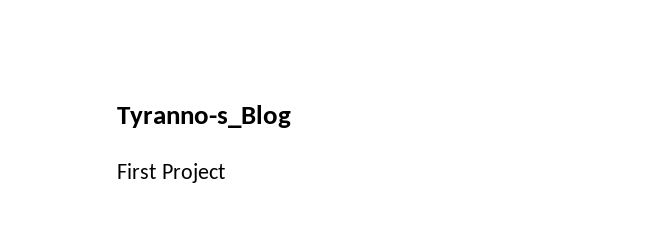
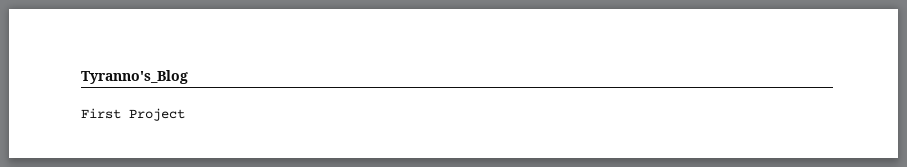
[117,105,291,128] Tyranno-s_Blog -> [81,70,188,84] Tyranno's_Blog

